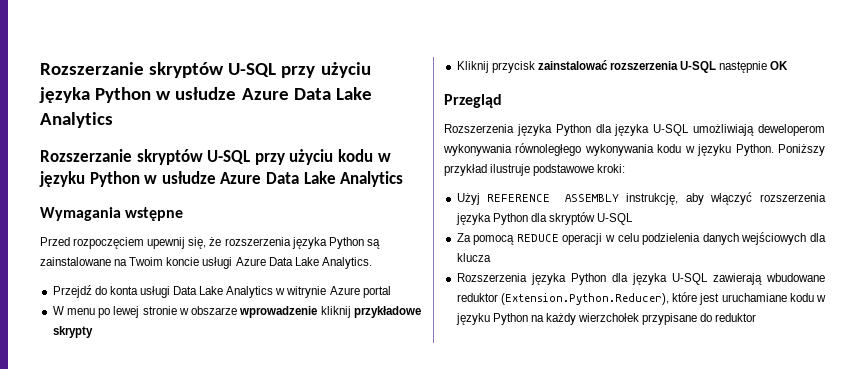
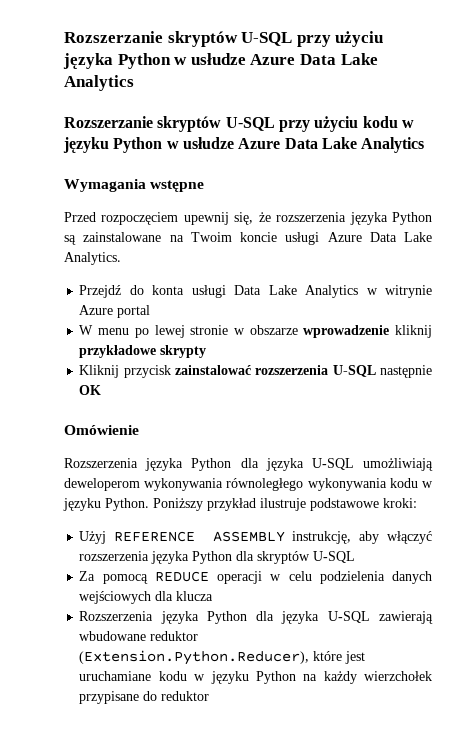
[444,94,502,108] Przegląd -> [64,425,139,435] Omówienie

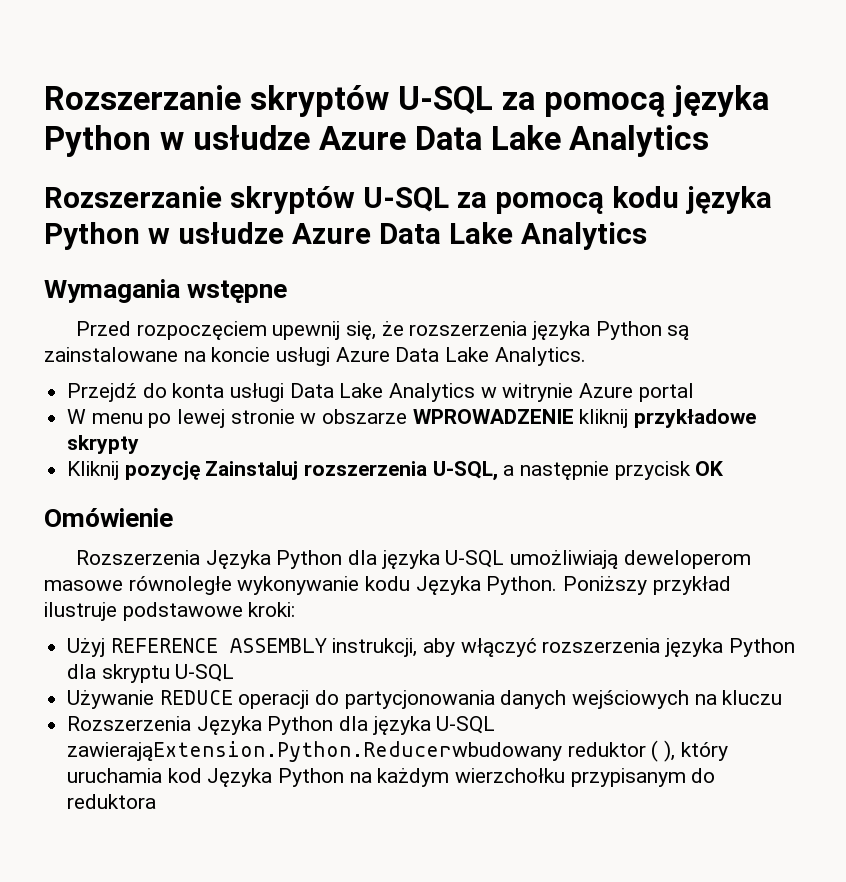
[64,31,384,47] Rozszerzanie skryptów U-SQL przy użyciu -> [44,85,665,117] Rozszerzanie skryptów U-SQL za pomocą
[278,116,414,132] [63,137,109,153] przy użyciu kodu w języku -> [456,186,772,214] za pomocą kodu języka
[190,232,232,242] Twoim -> (206, 356) none
[303,325,390,338] wprowadzenie -> [412,409,574,424] WPROWADZENIE
[123,365,432,378] przycisk zainstalować rozszerzenia U-SQL następnie -> [124,461,691,481] pozycję Zainstaluj rozszerzenia U-SQL, a następnie przycisk
[145,458,184,471] języka -> [205,550,271,569] Języka
[144,478,433,491] [63,498,101,511] wykonywania równoległego wykonywania kodu w języku -> [44,576,481,595] masowe równoległe wykonywanie kodu Języka
[292,531,352,544] instrukcję, -> [332,638,418,657] instrukcji,
[257,551,311,564] skryptów -> [101,664,170,683] skryptu
[79,571,433,584] [79,591,214,604] [79,611,434,624] [79,631,199,641] [79,650,366,665] [79,671,432,684] [79,691,210,704] Za pomocą REDUCE operacji w celu podzielenia danych wejściowych dla klucza // Rozszerzenia języka Python dla języka U-SQL zawierają wbudowane reduktor (Extension.Python.Reducer), które jest uruchamiane kodu w języku Python na każdy wierzchołek przypisane do reduktor -> [67,690,783,709] [67,716,496,735] [67,740,728,762] [67,768,716,787] [67,794,157,809] Używanie REDUCE operacji do partycjonowania danych wejściowych na kluczu // Rozszerzenia Języka Python dla języka U-SQL zawierająExtension.Python.Reducerwbudowany reduktor ( ), który uruchamia kod Języka Python na każdym wierzchołku przypisanym do reduktora

